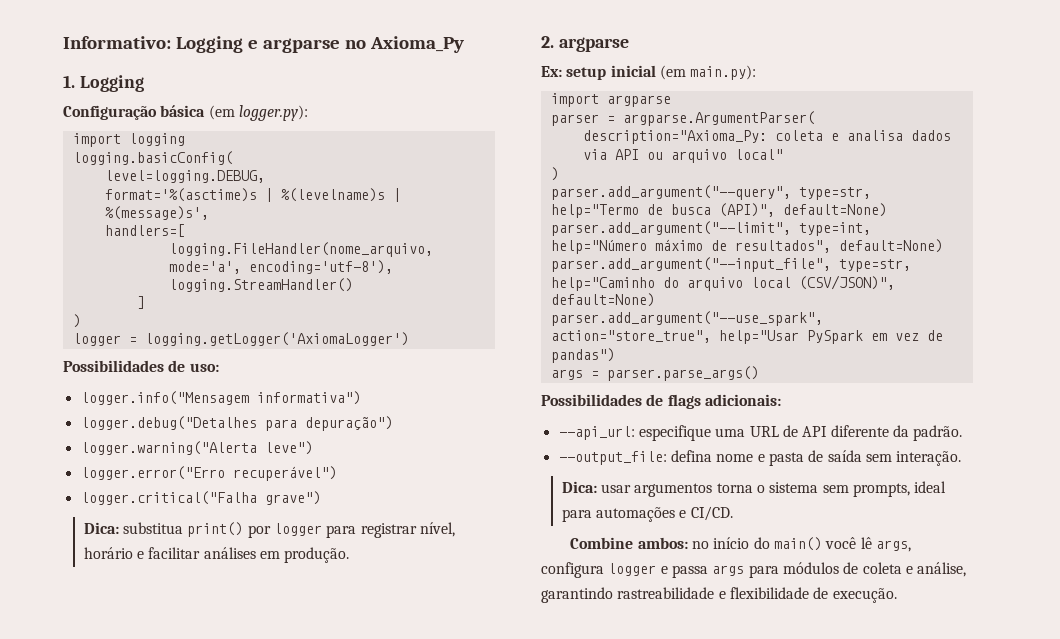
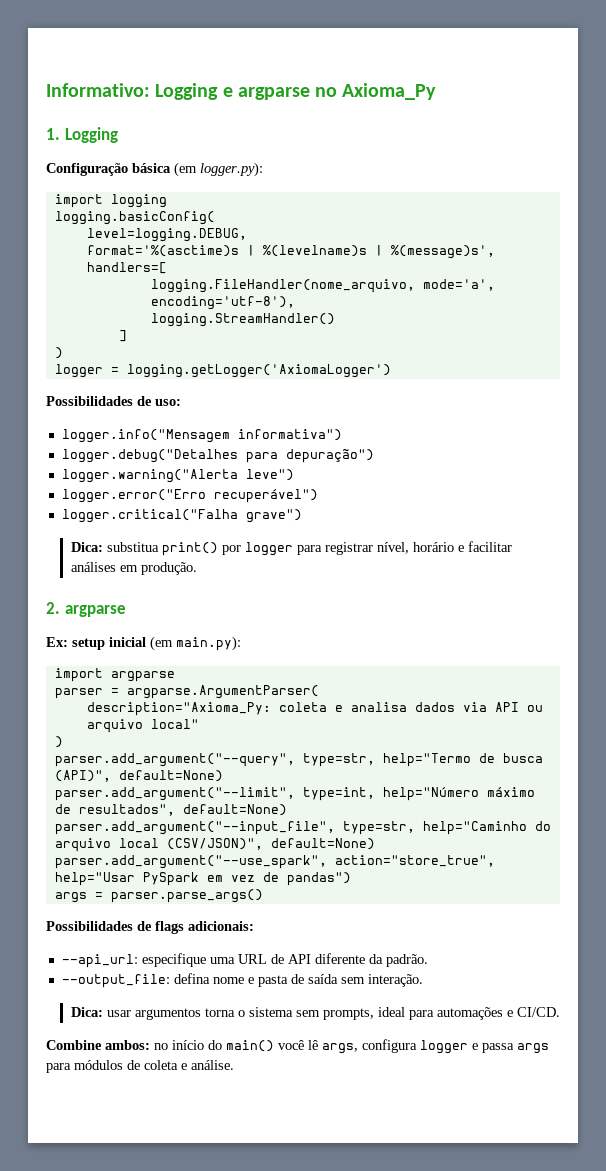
[917,562,967,577] [541,587,897,603] análise, garantindo rastreabilidade e flexibilidade de execução. -> [191,1060,234,1070] análise.

